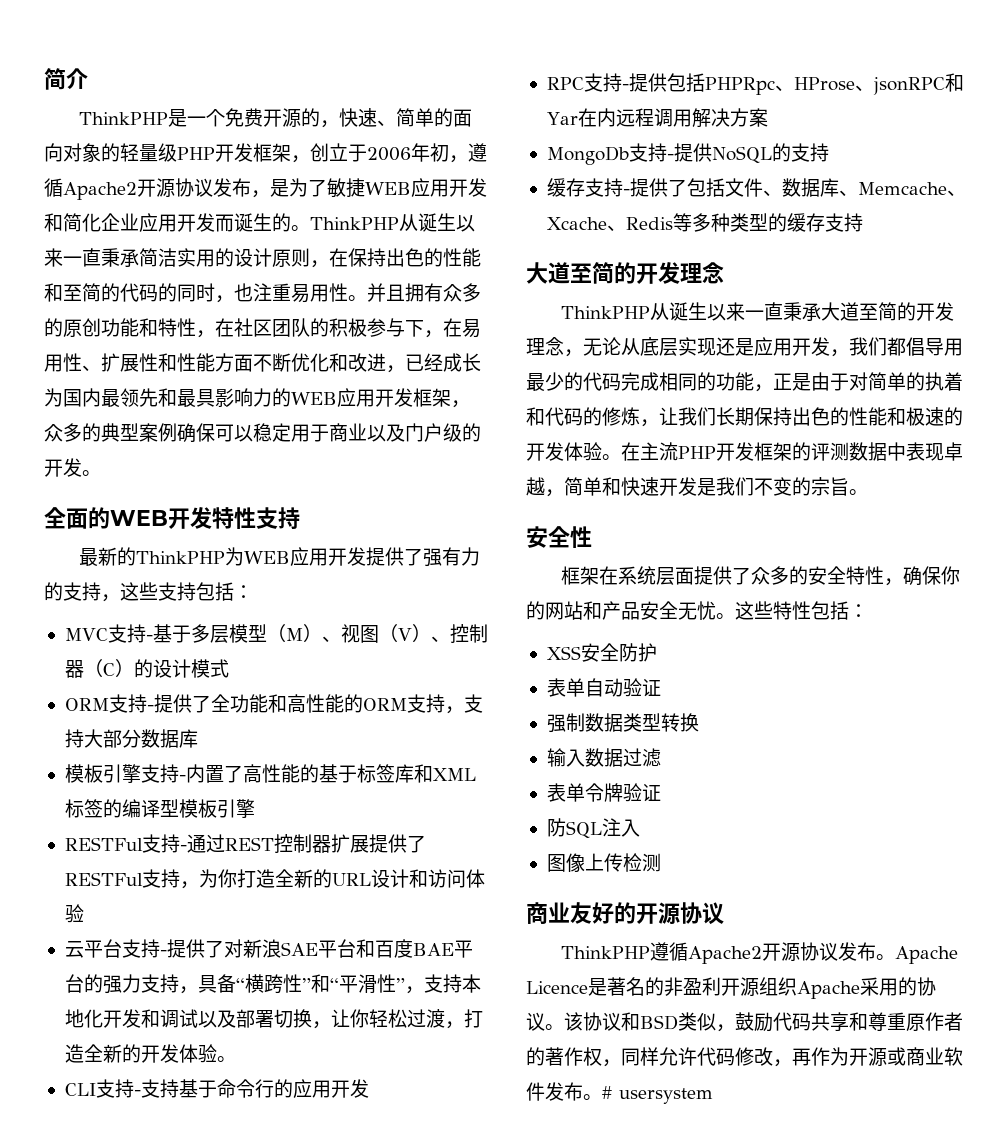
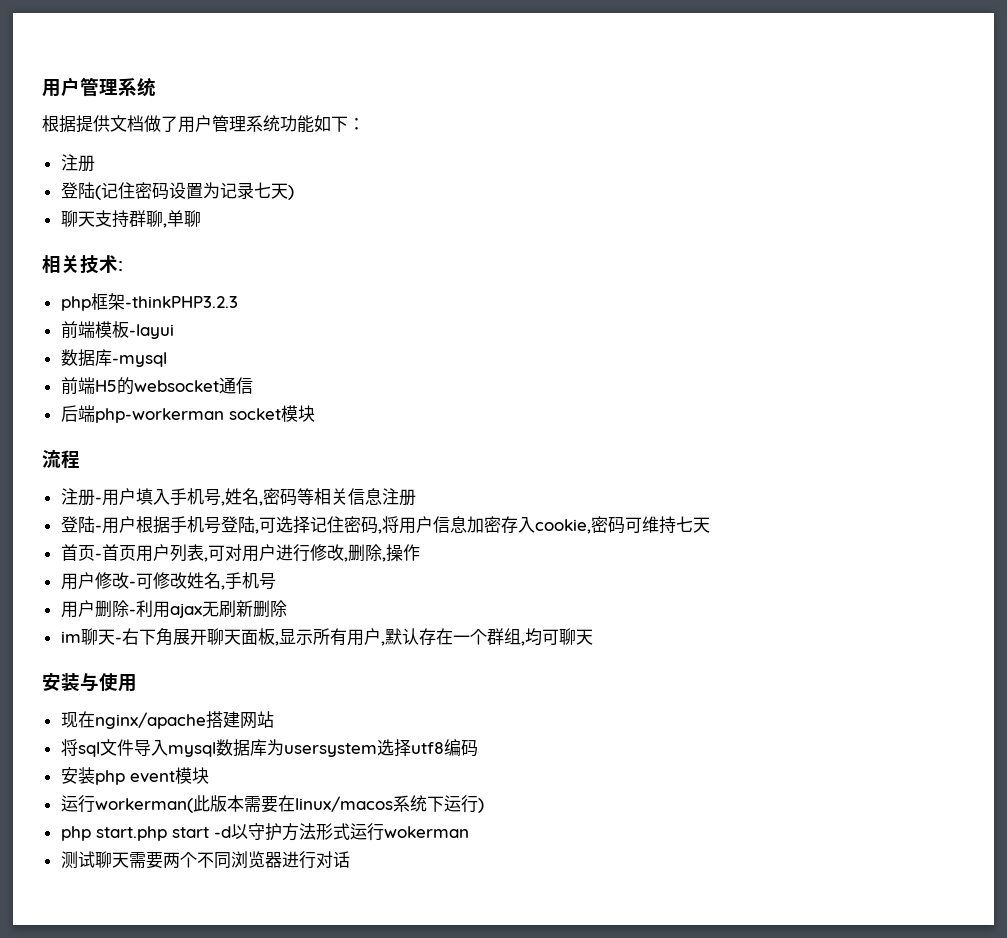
[44,68,88,90] [78,108,472,128] [44,143,487,163] [44,178,487,200] [44,213,475,232] [44,248,481,268] [44,283,481,303] [44,318,481,338] [44,353,481,373] [44,388,470,408] [44,423,481,443] [44,458,101,477] [44,507,300,529] [78,547,480,567] [44,582,253,602] [64,624,488,644] [64,659,229,678] [64,694,483,714] [64,729,198,748] [64,764,476,783] [64,799,255,818] [64,834,426,854] [64,869,485,889] [64,904,84,923] [64,939,473,958] [64,974,481,994] [64,1009,483,1029] [64,1044,236,1063] [64,1079,369,1098] [546,73,964,95] [546,108,768,128] [546,143,829,165] [546,178,966,197] [546,213,863,232] [526,262,724,284] [560,302,954,321] [526,337,963,357] [526,372,963,392] [526,407,963,427] [526,442,963,461] [526,477,868,497] [526,526,592,548] [560,566,960,586] [526,601,868,620] [546,643,657,662] [546,678,661,697] [546,713,699,733] [546,748,661,767] [546,783,661,802] [546,818,640,839] [546,853,661,872] [526,902,724,925] [560,942,958,964] [526,977,936,999] [526,1012,963,1032] [526,1047,963,1067] [526,1082,713,1104] 简介 // ThinkPHP是一个免费开源的，快速、简单的面向对象的轻量级PHP开发框架，创立于2006年初，遵循Apache2开源协议发布，是为了敏捷WEB应用开发和简化企业应用开发而诞生的。ThinkPHP从诞生以来一直秉承简洁实用的设计原则，在保持出色的性能和至简的代码的同时，也注重易用性。并且拥有众多的原创功能和特性，在社区团队的积极参与下，在易用性、扩展性和性能方面不断优化和改进，已经成长为国内最领先和最具影响力的WEB应用开发框架，众多的典型案例确保可以稳定用于商业以及门户级的开发。 // 全面的WEB开发特性支持 // 最新的ThinkPHP为WEB应用开发提供了强有力的支持，这些支持包括： // MVC支持-基于多层模型（M）、视图（V）、控制器（C）的设计模式 // ORM支持-提供了全功能和高性能的ORM支持，支持大部分数据库 // 模板引擎支持-内置了高性能的基于标签库和XML标签的编译型模板引擎 // RESTFul支持-通过REST控制器扩展提供了RESTFul支持，为你打造全新的URL设计和访问体验 // 云平台支持-提供了对新浪SAE平台和百度BAE平台的强力支持，具备“横跨性”和“平滑性”，支持本地化开发和调试以及部署切换，让你轻松过渡，打造全新的开发体验。 // CLI支持-支持基于命令行的应用开发 // RPC支持-提供包括PHPRpc、HProse、jsonRPC和Yar在内远程调用解决方案 // MongoDb支持-提供NoSQL的支持 // 缓存支持-提供了包括文件、数据库、Memcache、Xcache、Redis等多种类型的缓存支持 // 大道至简的开发理念 // ThinkPHP从诞生以来一直秉承大道至简的开发理念，无论从底层实现还是应用开发，我们都倡导用最少的代码完成相同的功能，正是由于对简单的执着和代码的修炼，让我们长期保持出色的性能和极速的开发体验。在主流PHP开发框架的评测数据中表现卓越，简单和快速开发是我们不变的宗旨。 // 安全性 // 框架在系统层面提供了众多的安全特性，确保你的网站和产品安全无忧。这些特性包括： // XSS安全防护 // 表单自动验证 // 强制数据类型转换 // 输入数据过滤 // 表单令牌验证 // 防SQL注入 // 图像上传检测 // 商业友好的开源协议 // ThinkPHP遵循Apache2开源协议发布。Apache Licence是著名的非盈利开源组织Apache采用的协议。该协议和BSD类似，鼓励代码共享和尊重原作者的著作权，同样允许代码修改，再作为开源或商业软件发布。# usersystem -> [42,77,156,97] [42,115,365,133] [60,154,95,172] [60,182,294,200] [60,210,201,228] [42,255,123,274] [60,293,238,311] [60,321,174,339] [60,349,167,367] [60,377,253,395] [60,405,315,423] [42,450,80,469] [60,488,416,506] [60,516,710,534] [60,544,420,562] [60,572,276,590] [60,600,287,618] [60,628,593,646] [42,673,137,692] [60,711,274,729] [60,739,478,757] [60,767,209,785] [60,795,484,813] [60,823,469,841] [60,851,350,869] 用户管理系统 // 根据提供文档做了用户管理系统功能如下： // 注册 // 登陆(记住密码设置为记录七天) // 聊天支持群聊,单聊 // 相关技术: // php框架-thinkPHP3.2.3 // 前端模板-layui // 数据库-mysql // 前端H5的websocket通信 // 后端php-workerman socket模块 // 流程 // 注册-用户填入手机号,姓名,密码等相关信息注册 // 登陆-用户根据手机号登陆,可选择记住密码,将用户信息加密存入cookie,密码可维持七天 // 首页-首页用户列表,可对用户进行修改,删除,操作 // 用户修改-可修改姓名,手机号 // 用户删除-利用ajax无刷新删除 // im聊天-右下角展开聊天面板,显示所有用户,默认存在一个群组,均可聊天 // 安装与使用 // 现在nginx/apache搭建网站 // 将sql文件导入mysql数据库为usersystem选择utf8编码 // 安装php event模块 // 运行workerman(此版本需要在linux/macos系统下运行) // php start.php start -d以守护方法形式运行wokerman // 测试聊天需要两个不同浏览器进行对话

